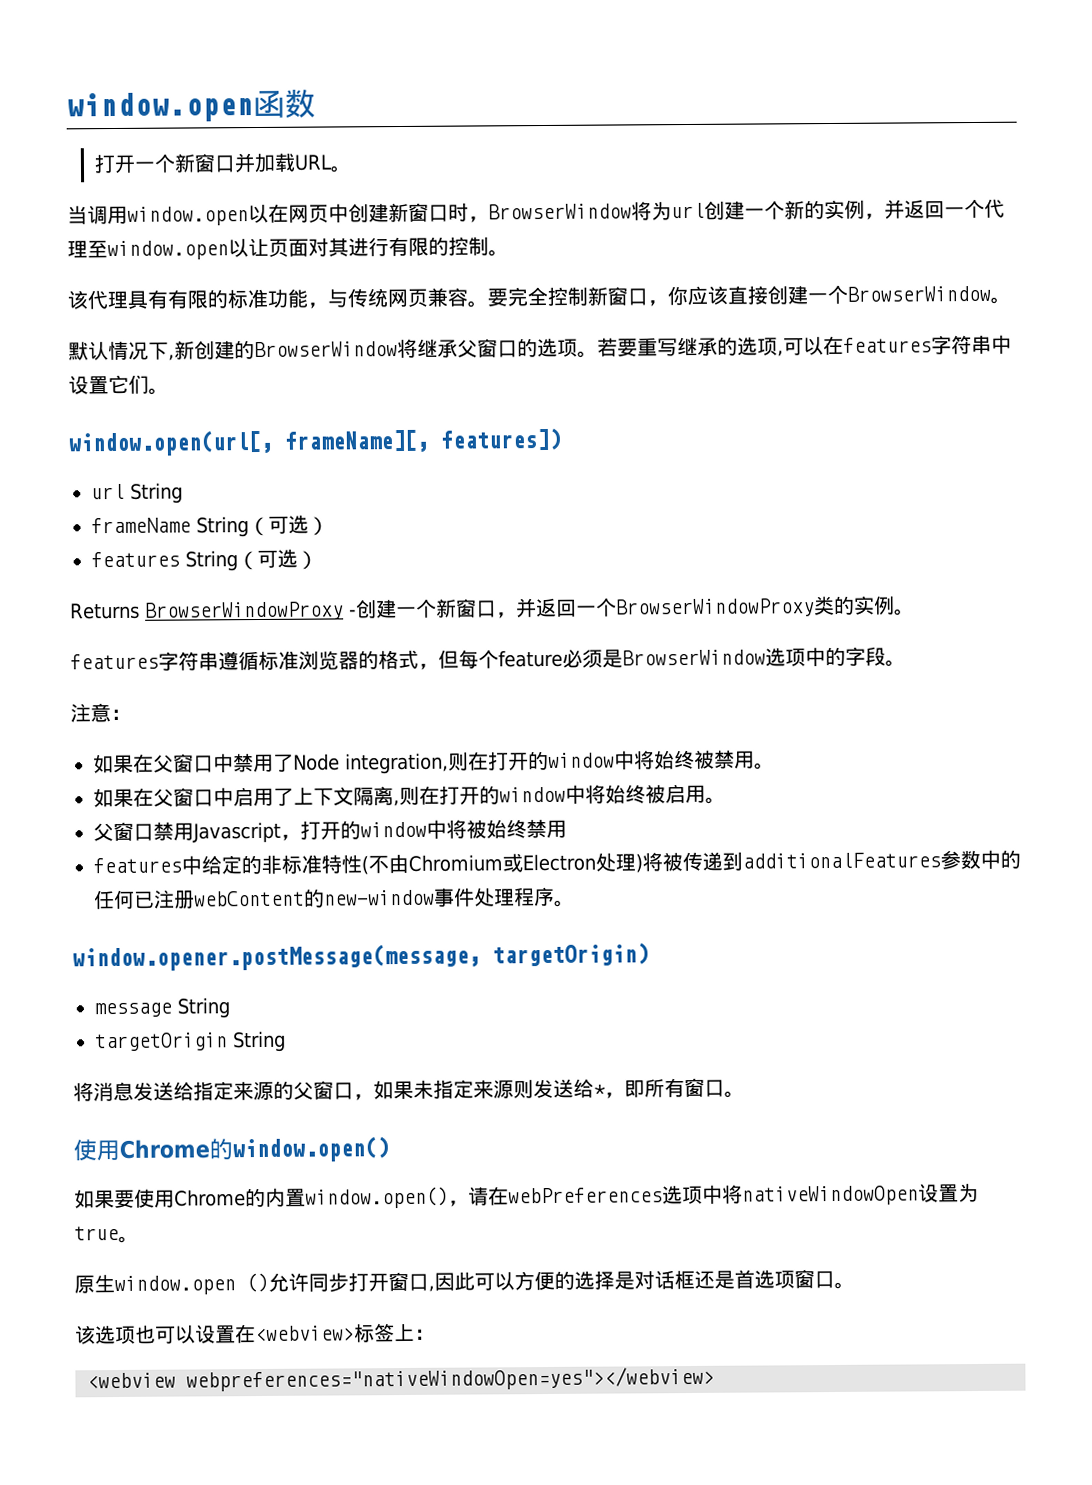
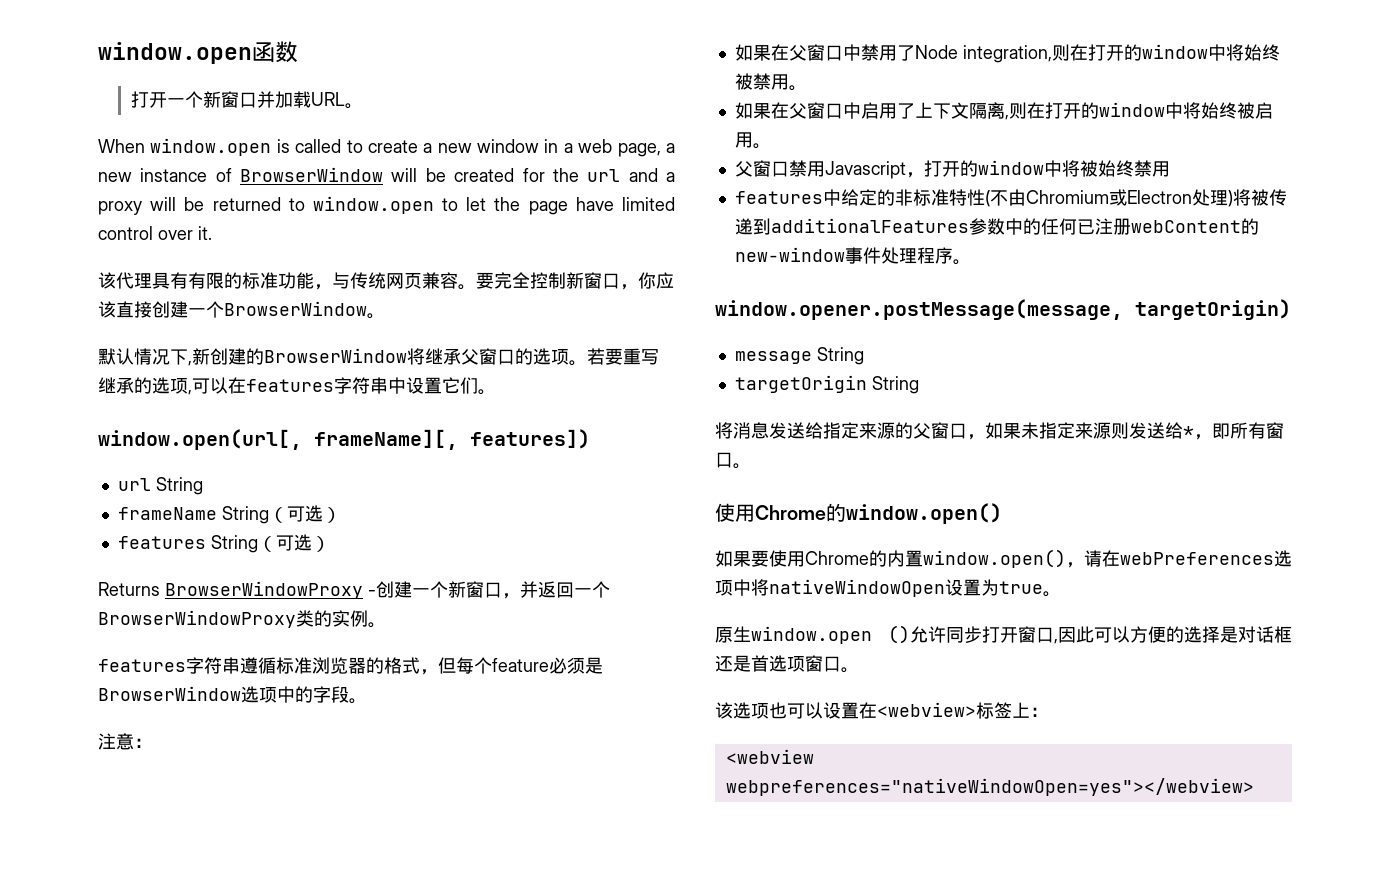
[67,198,1005,226] [67,236,509,261] 当调用window.open以在网页中创建新窗口时，BrowserWindow将为url创建一个新的实例，并返回一个代理至window.open以让页面对其进行有限的控制。 -> [98,138,675,157] [98,167,676,182] [98,196,675,215] [98,226,212,240] When window.open is called to create a new window in a web page, a new instance of BrowserWindow will be created for the url and a proxy will be returned to window.open to let the page have limited control over it.

